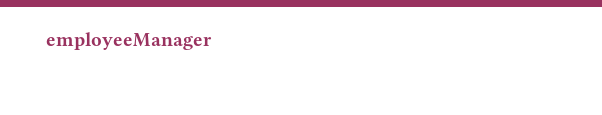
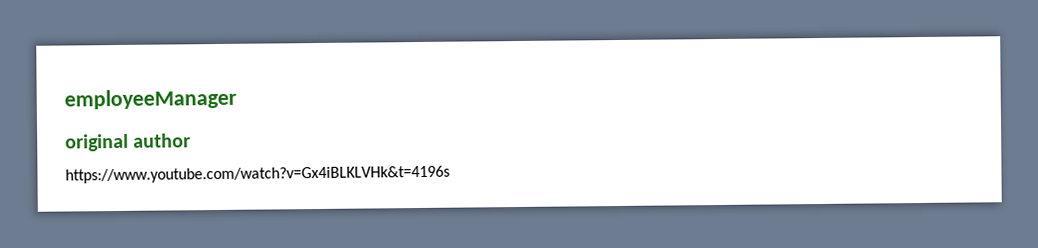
(212, 41) none -> [65,133,192,152] [65,165,450,184] // original author // https://www.youtube.com/watch?v=Gx4iBLKLVHk&t=4196s

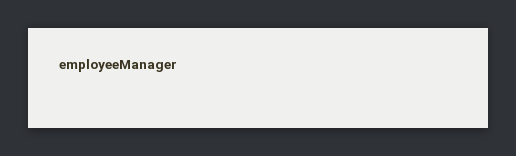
[65,133,192,152] [65,165,450,184] // original author // https://www.youtube.com/watch?v=Gx4iBLKLVHk&t=4196s -> (177, 65) none

